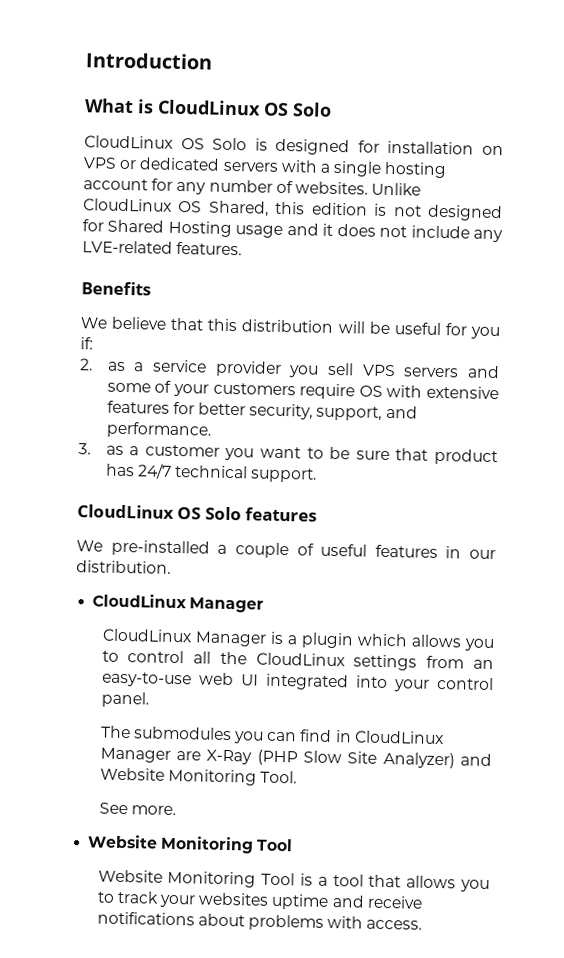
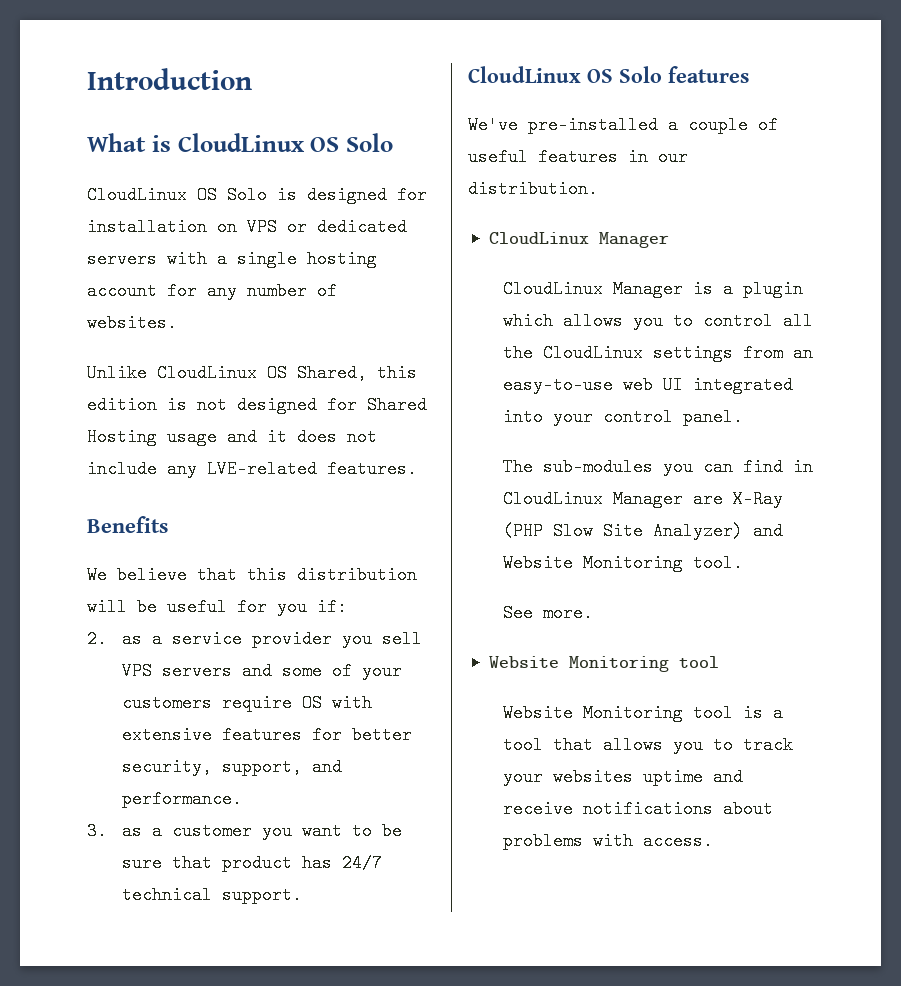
(368, 188) none -> (177, 323) //
[76,540,103,552] We -> [468,116,518,134] We've
[133,726,232,741] submodules -> [542,458,653,476] sub-modules
[260,770,298,784] Tool. -> [692,554,743,572] tool.
[256,838,294,852] [97,869,296,888] Tool // Website Monitoring Tool -> [678,656,719,668] [502,704,733,722] tool // Website Monitoring tool

